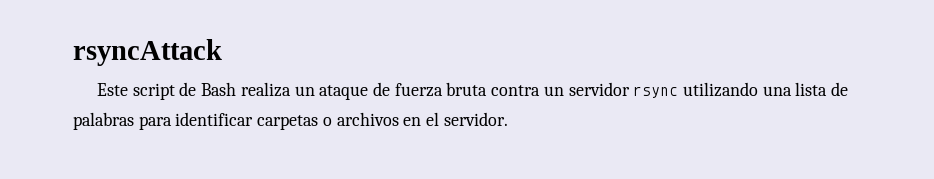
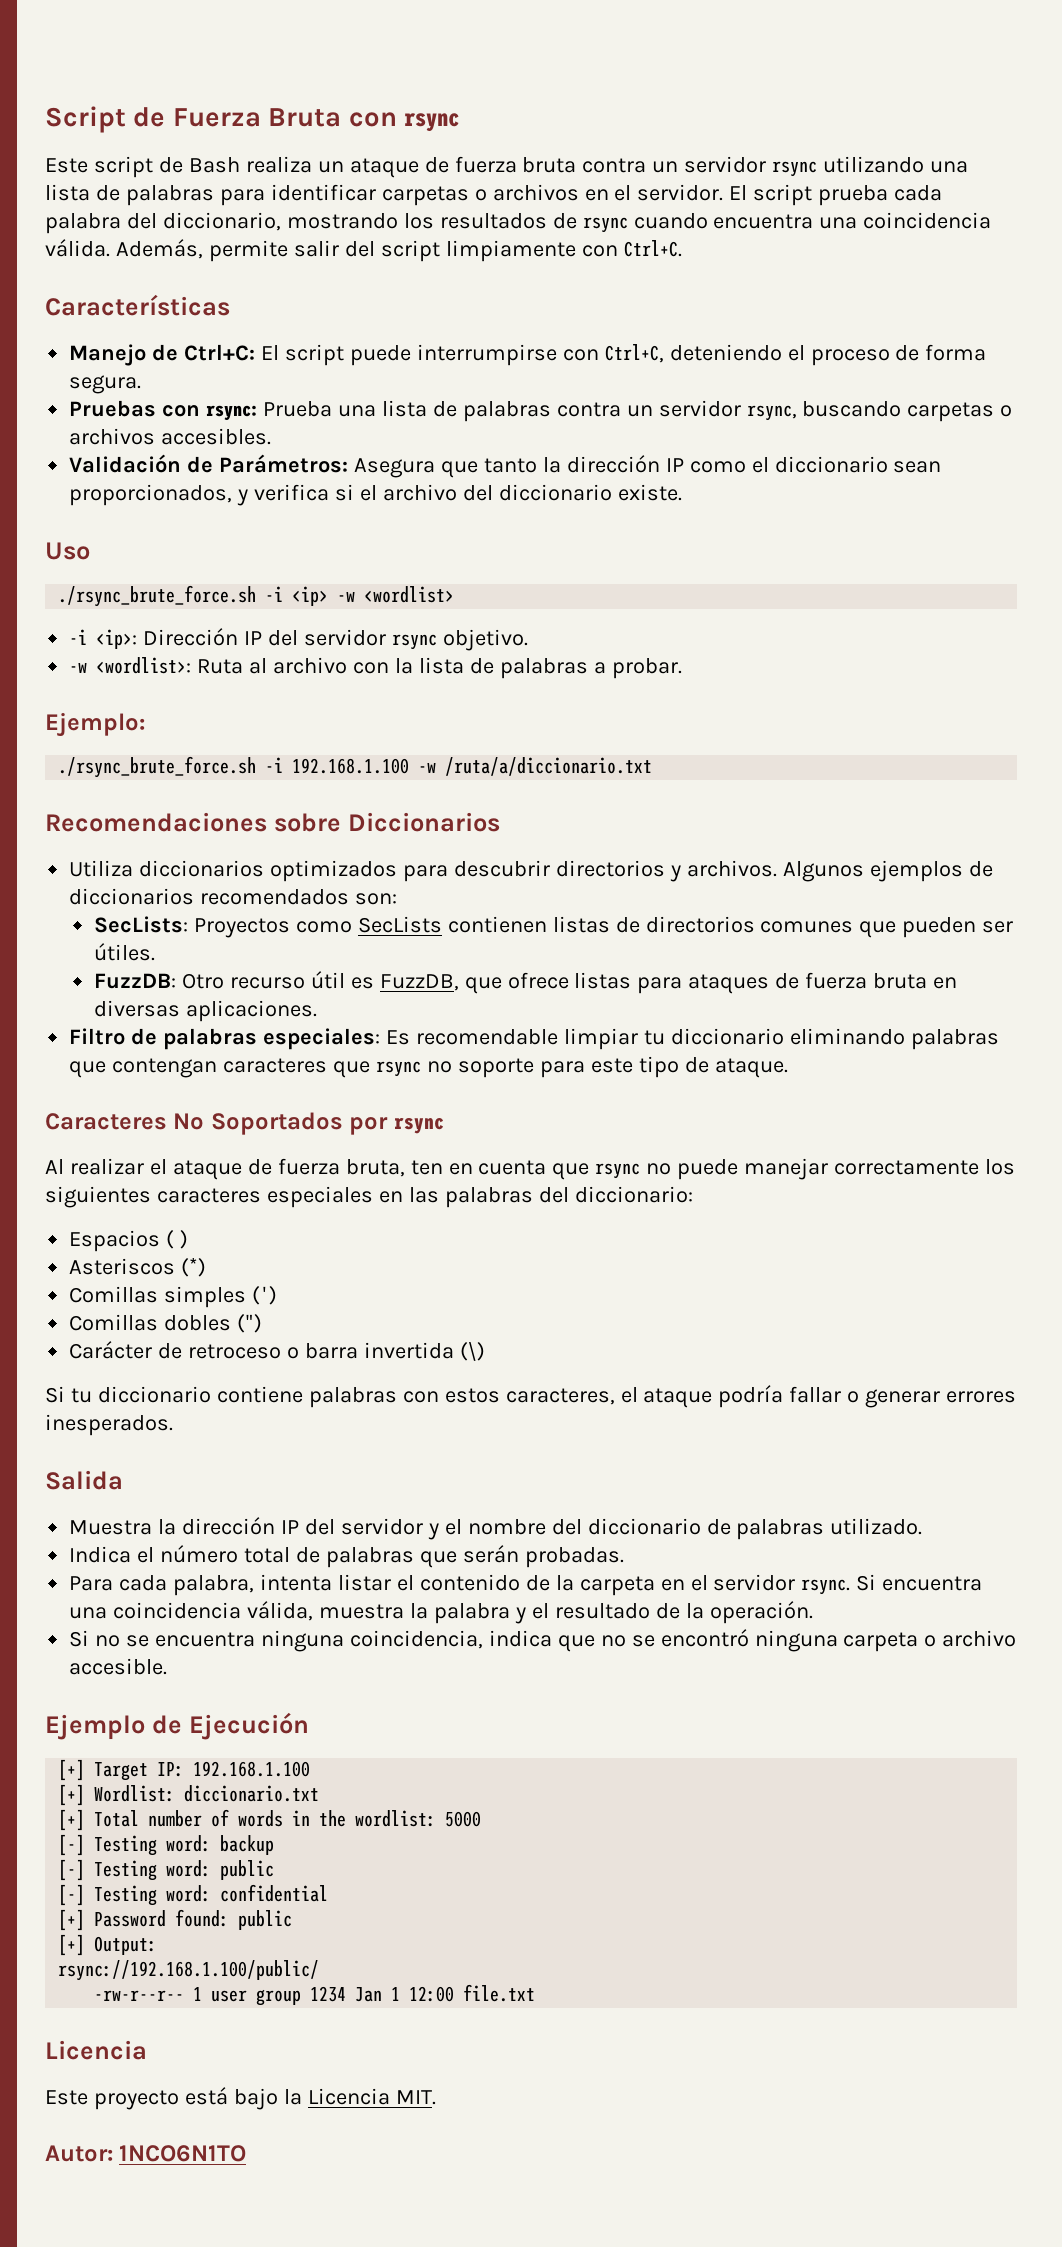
[73,39,222,66] rsyncAttack -> [45,106,460,133] Script de Fuerza Bruta con rsync
(508, 119) none -> [729,184,943,206] [45,212,992,234] [45,239,682,262] [45,294,230,316] [69,344,987,366] [69,375,142,394] [69,400,1013,422] [69,428,272,445] [69,454,942,478] [69,484,682,506] [45,542,90,560] [58,585,455,607] [69,628,528,651] [69,657,682,679] [45,712,145,737] [58,756,653,778] [45,812,500,832] [69,860,993,882] [69,888,398,905] [93,916,1014,938] [93,943,155,961] [93,971,958,994] [93,1000,317,1022] [69,1028,999,1050] [69,1056,788,1078] [45,1112,444,1135] [45,1158,1016,1180] [45,1186,693,1208] [69,1230,189,1252] [69,1258,207,1277] [69,1286,278,1308] [69,1314,263,1333] [69,1341,485,1361] [45,1385,1017,1408] [45,1414,173,1436] [45,1470,123,1490] [69,1517,923,1540] [69,1545,624,1568] [69,1574,983,1596] [69,1601,813,1624] [69,1629,1017,1652] [69,1658,168,1675] [45,1712,309,1740] [58,1759,311,1781] [58,1784,320,1806] [58,1809,482,1831] [58,1834,275,1856] [58,1859,275,1881] [58,1884,329,1906] [58,1909,293,1931] [58,1934,158,1956] [58,1960,320,1981] [94,1984,536,2006] [45,2040,147,2060] [45,2087,436,2110] [45,2145,247,2162] El script prueba cada palabra del diccionario, mostrando los resultados de rsync cuando encuentra una coincidencia válida. Además, permite salir del script limpiamente con Ctrl+C. // Características // Manejo de Ctrl+C: El script puede interrumpirse con Ctrl+C, deteniendo el proceso de forma segura. // Pruebas con rsync: Prueba una lista de palabras contra un servidor rsync, buscando carpetas o archivos accesibles. // Validación de Parámetros: Asegura que tanto la dirección IP como el diccionario sean proporcionados, y verifica si el archivo del diccionario existe. // Uso // ./rsync_brute_force.sh -i <ip> -w <wordlist> // -i <ip>: Dirección IP del servidor rsync objetivo. // -w <wordlist>: Ruta al archivo con la lista de palabras a probar. // Ejemplo: // ./rsync_brute_force.sh -i 192.168.1.100 -w /ruta/a/diccionario.txt // Recomendaciones sobre Diccionarios // Utiliza diccionarios optimizados para descubrir directorios y archivos. Algunos ejemplos de diccionarios recomendados son: // SecLists: Proyectos como SecLists contienen listas de directorios comunes que pueden ser útiles. // FuzzDB: Otro recurso útil es FuzzDB, que ofrece listas para ataques de fuerza bruta en diversas aplicaciones. // Filtro de palabras especiales: Es recomendable limpiar tu diccionario eliminando palabras que contengan caracteres que rsync no soporte para este tipo de ataque. // Caracteres No Soportados por rsync // Al realizar el ataque de fuerza bruta, ten en cuenta que rsync no puede manejar correctamente los siguientes caracteres especiales en las palabras del diccionario: // Espacios ( ) // Asteriscos (*) // Comillas simples (') // Comillas dobles (") // Carácter de retroceso o barra invertida (\) // Si tu diccionario contiene palabras con estos caracteres, el ataque podría fallar o generar errores inesperados. // Salida // Muestra la dirección IP del servidor y el nombre del diccionario de palabras utilizado. // Indica el número total de palabras que serán probadas. // Para cada palabra, intenta listar el contenido de la carpeta en el servidor rsync. Si encuentra una coincidencia válida, muestra la palabra y el resultado de la operación. // Si no se encuentra ninguna coincidencia, indica que no se encontró ninguna carpeta o archivo accesible. // Ejemplo de Ejecución // [+] Target IP: 192.168.1.100 // [+] Wordlist: diccionario.txt // [+] Total number of words in the wordlist: 5000 // [-] Testing word: backup // [-] Testing word: public // [-] Testing word: confidential // [+] Password found: public // [+] Output: // rsync://192.168.1.100/public/ // -rw-r--r-- 1 user group 1234 Jan 1 12:00 file.txt // Licencia // Este proyecto está bajo la Licencia MIT. // Autor: 1NCO6N1TO

